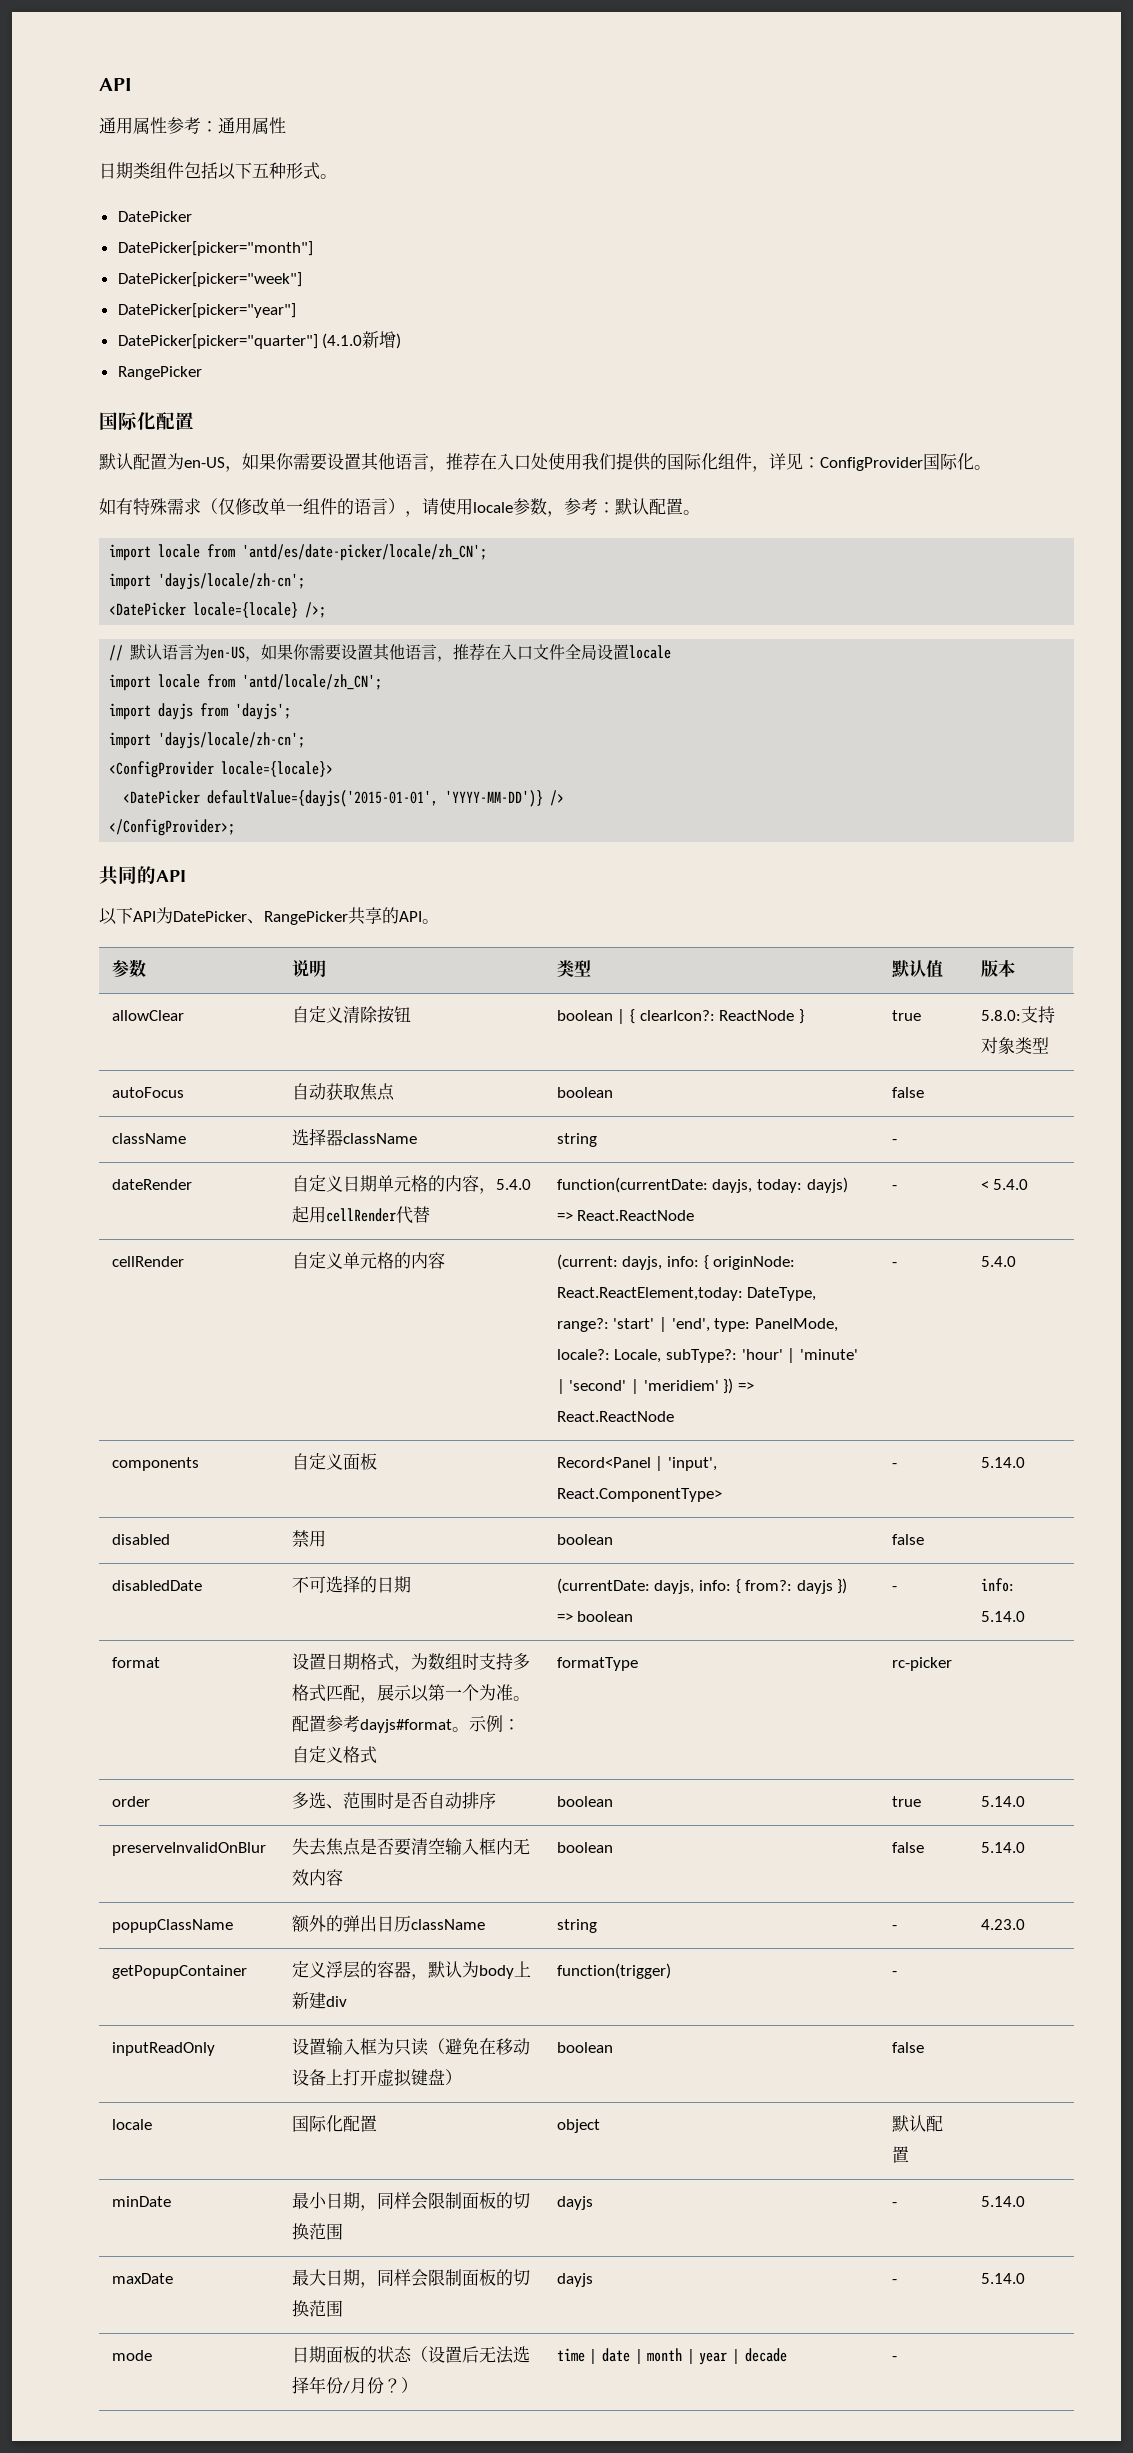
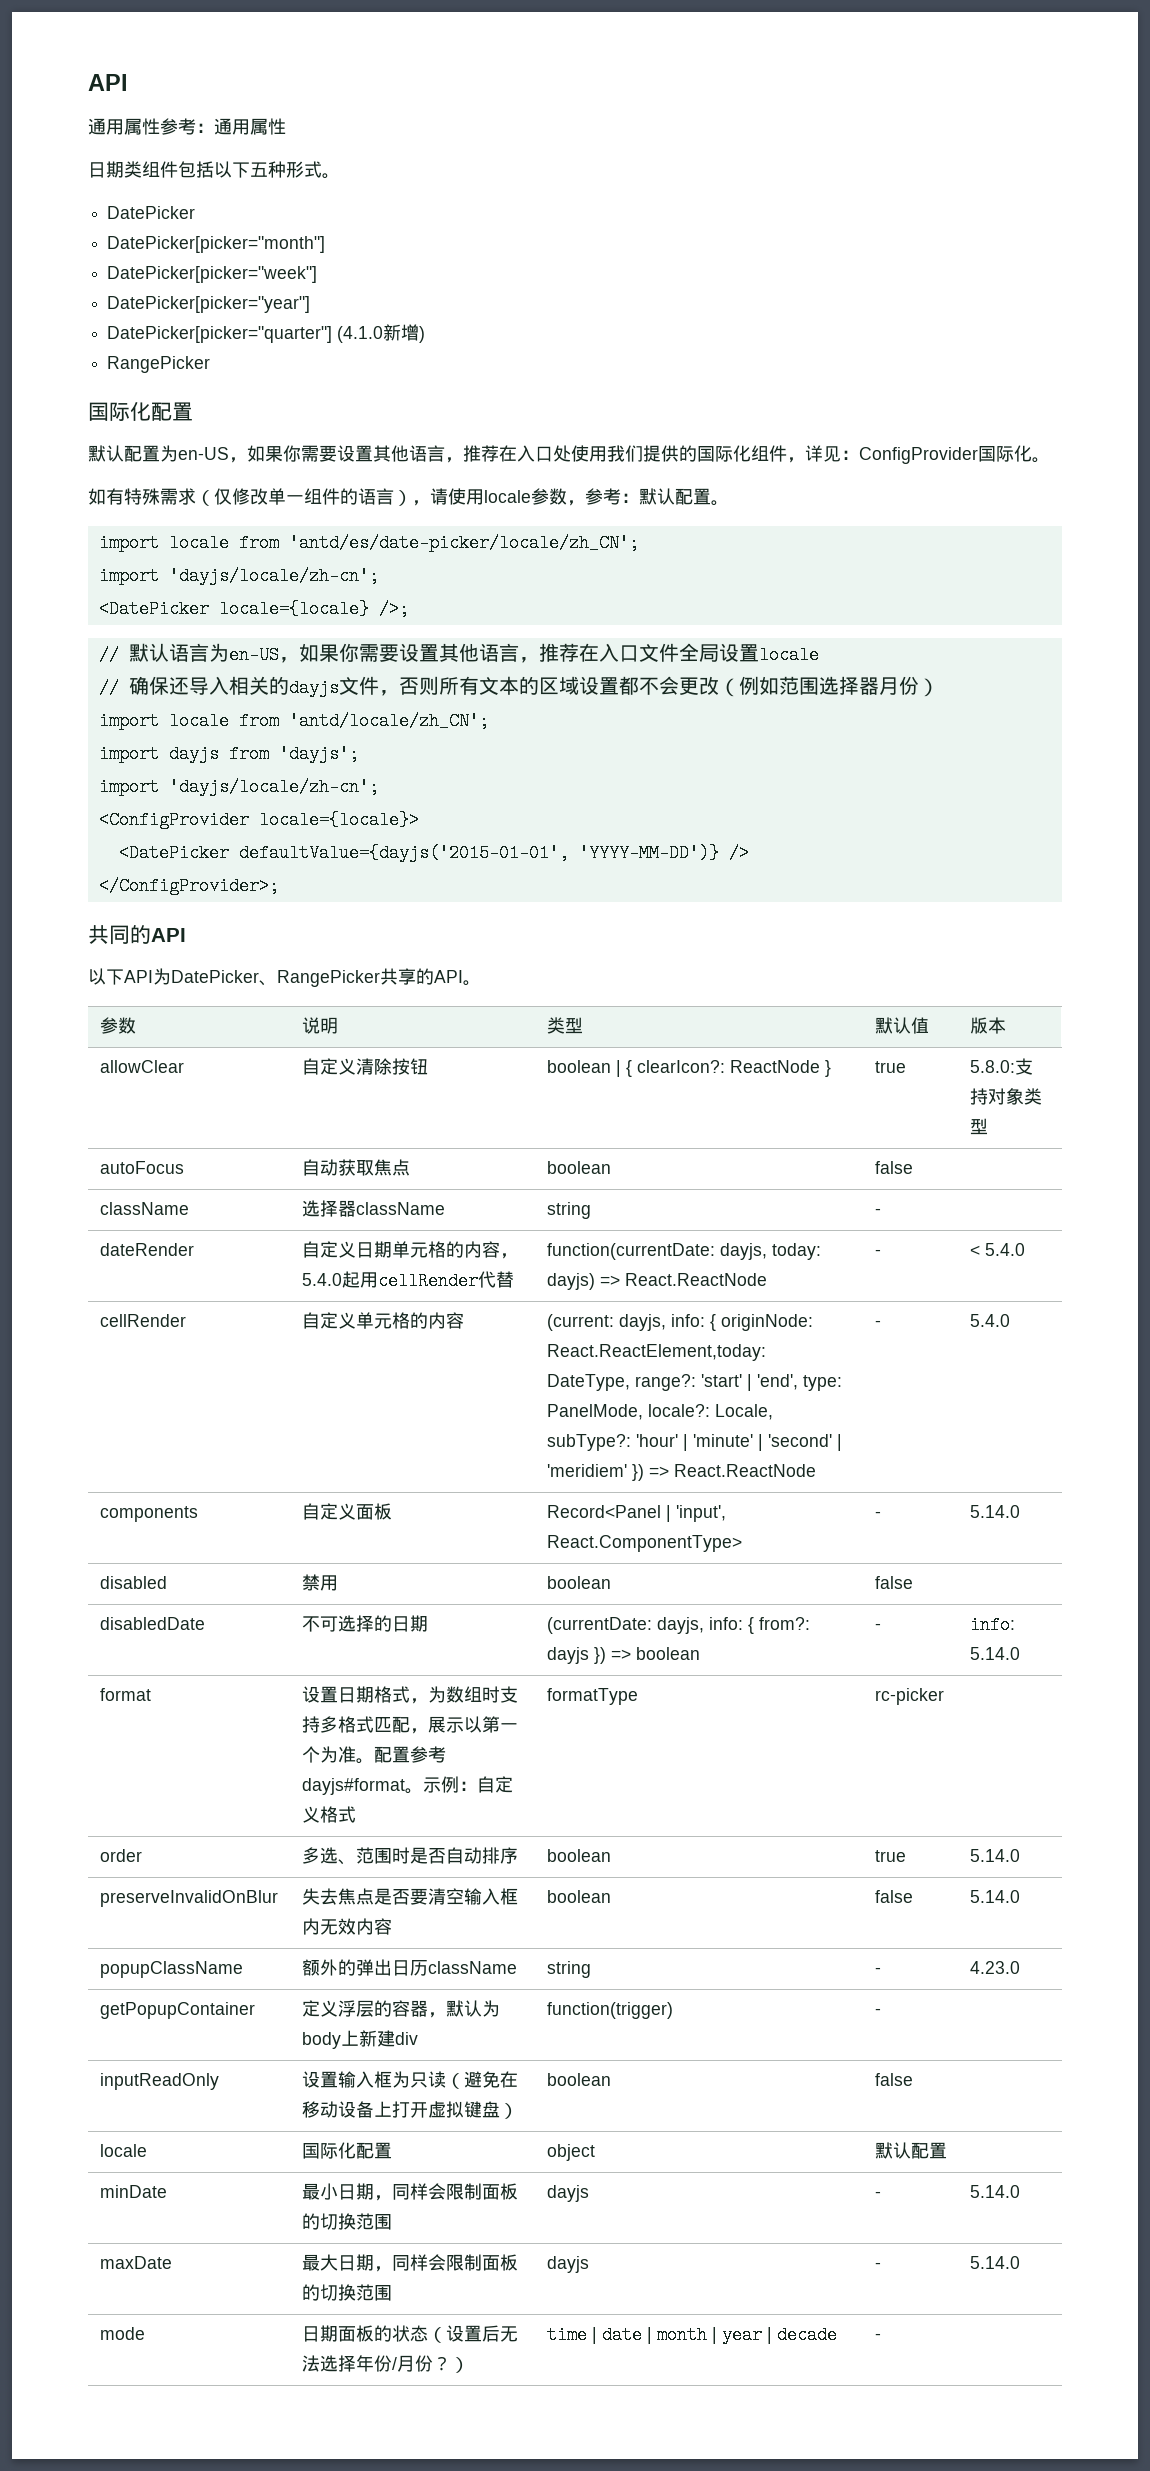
(672, 652) none -> [98,676,939,697] // // 确保还导入相关的dayjs文件，否则所有文本的区域设置都不会更改（例如范围选择器月份）

